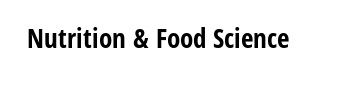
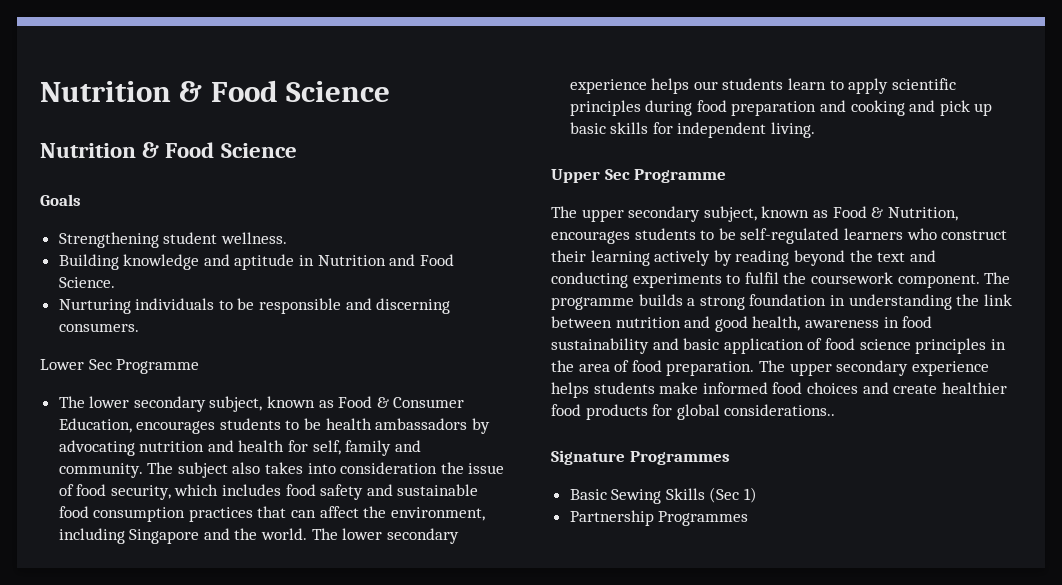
[27,27,290,48] Nutrition & Food Science -> [40,80,391,102] [40,142,297,158] [40,194,81,206] [58,232,287,248] [58,254,454,270] [58,277,115,288] [58,298,451,314] [58,323,139,332] [40,359,200,374] [58,396,465,412] [58,418,490,434] [58,440,421,456] [58,462,505,478] [58,484,479,500] [58,506,485,522] [58,528,459,544] [569,78,956,94] [569,100,993,116] [569,122,816,138] [551,169,727,183] [551,206,958,222] [551,228,1008,244] [551,250,936,266] [551,272,1011,288] [551,294,1012,310] [551,316,933,332] [551,338,1006,354] [551,360,989,376] [551,382,1007,398] [551,404,836,420] [551,450,730,465] [569,487,758,504] [569,510,749,526] Nutrition & Food Science // Nutrition & Food Science // Goals // Strengthening student wellness. // Building knowledge and aptitude in Nutrition and Food Science. // Nurturing individuals to be responsible and discerning consumers. // Lower Sec Programme // The lower secondary subject, known as Food & Consumer Education, encourages students to be health ambassadors by advocating nutrition and health for self, family and community. The subject also takes into consideration the issue of food security, which includes food safety and sustainable food consumption practices that can affect the environment, including Singapore and the world. The lower secondary experience helps our students learn to apply scientific principles during food preparation and cooking and pick up basic skills for independent living. // Upper Sec Programme // The upper secondary subject, known as Food & Nutrition, encourages students to be self-regulated learners who construct their learning actively by reading beyond the text and conducting experiments to fulfil the coursework component. The programme builds a strong foundation in understanding the link between nutrition and good health, awareness in food sustainability and basic application of food science principles in the area of food preparation. The upper secondary experience helps students make informed food choices and create healthier food products for global considerations.. // Signature Programmes // Basic Sewing Skills (Sec 1) // Partnership Programmes

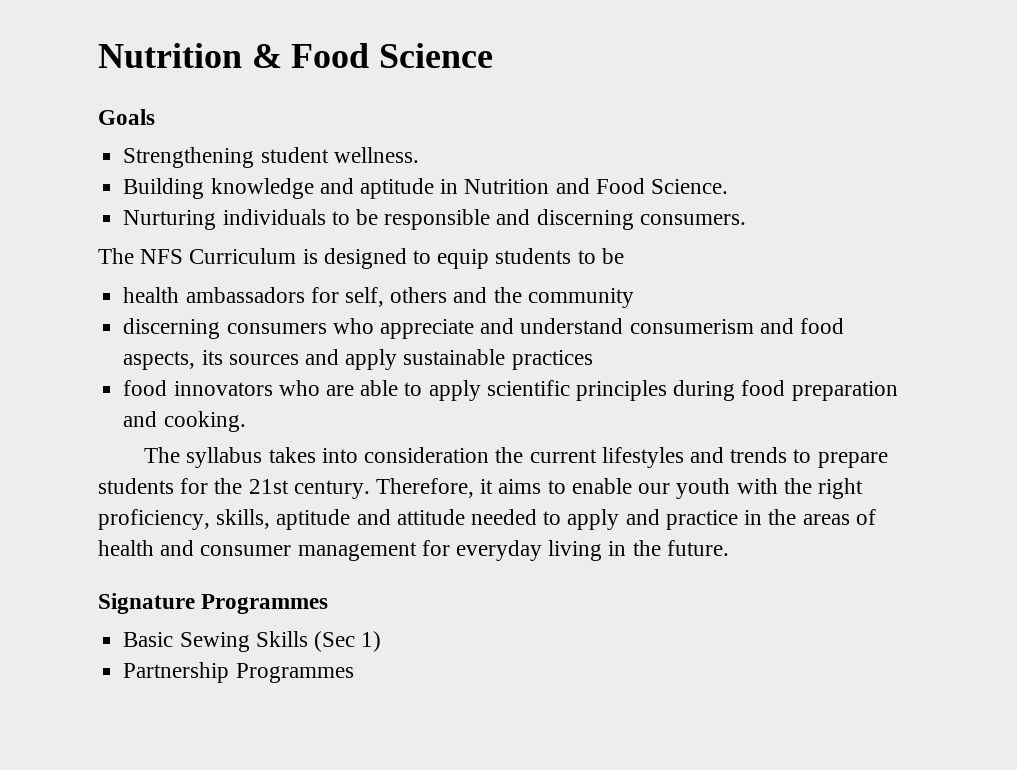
[40,80,391,102] [40,142,297,158] Nutrition & Food Science // Nutrition & Food Science -> [98,43,494,68] Nutrition & Food Science
[40,359,200,374] [58,396,465,412] [58,418,322,434] Lower Sec Programme // The lower secondary subject, known as Food & Consumer Education, encourages students to be -> [98,248,624,269] The NFS Curriculum is designed to equip students to be //
[471,418,490,434] [58,440,421,456] [58,462,505,478] [58,484,479,500] [58,506,485,522] [58,528,459,544] [569,78,827,94] by advocating nutrition and health for self, family and community. The subject also takes into consideration the issue of food security, which includes food safety and sustainable food consumption practices that can affect the environment, including Singapore and the world. The lower secondary experience helps our students learn -> [310,287,634,308] [123,318,844,339] [123,349,593,370] [123,380,399,396] for self, others and the community // discerning consumers who appreciate and understand consumerism and food aspects, its sources and apply sustainable practices // food innovators who are able
[850,100,993,116] [569,122,816,138] [551,169,727,183] [551,206,958,222] [551,228,1008,244] [551,250,936,266] [551,272,1011,288] [551,294,1012,310] [551,316,933,332] [551,338,1006,354] [551,360,989,376] [551,382,1007,398] [551,404,836,420] cooking and pick up basic skills for independent living. // Upper Sec Programme // The upper secondary subject, known as Food & Nutrition, encourages students to be self-regulated learners who construct their learning actively by reading beyond the text and conducting experiments to fulfil the coursework component. The programme builds a strong foundation in understanding the link between nutrition and good health, awareness in food sustainability and basic application of food science principles in the area of food preparation. The upper secondary experience helps students make informed food choices and create healthier food products for global considerations.. -> [163,411,246,432] [144,447,888,468] [98,478,863,499] [98,509,876,530] [98,540,729,561] cooking. // The syllabus takes into consideration the current lifestyles and trends to prepare students for the 21st century. Therefore, it aims to enable our youth with the right proficiency, skills, aptitude and attitude needed to apply and practice in the areas of health and consumer management for everyday living in the future.

